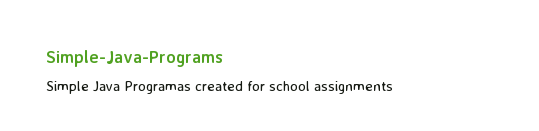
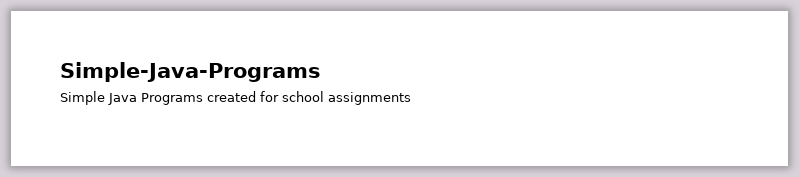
[124,81,191,94] Programas -> [141,93,203,105] Programs

